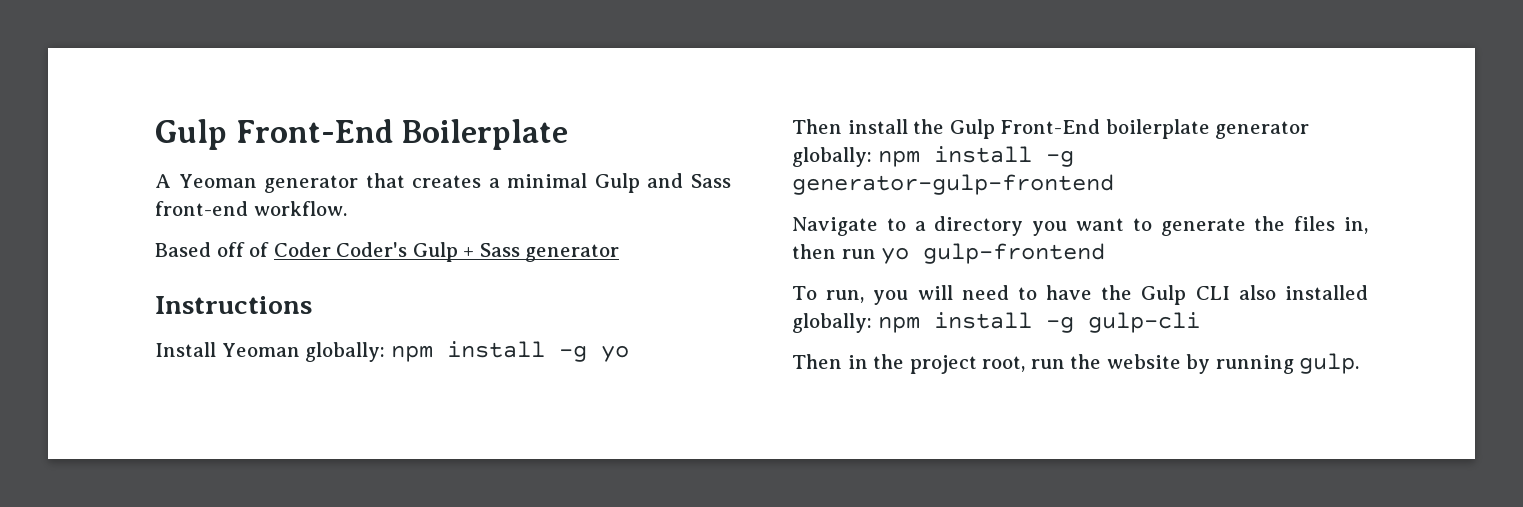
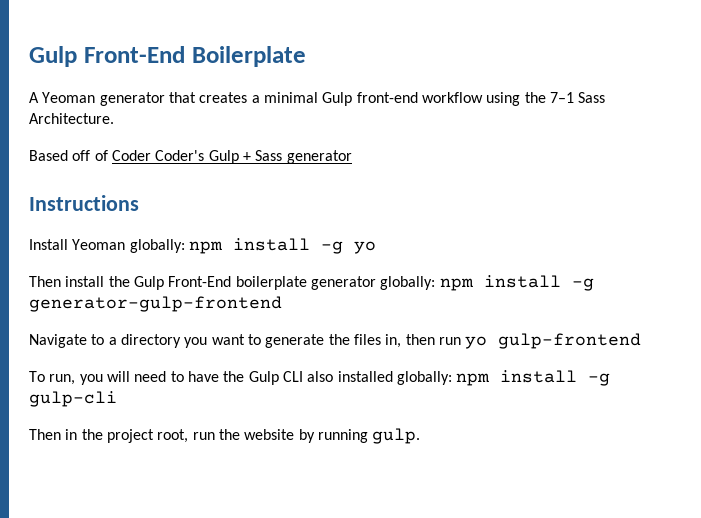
[647,173,732,188] [155,201,347,216] and Sass front-end workflow. -> [356,92,606,106] [29,113,114,124] front-end workflow using the 7–1 Sass Architecture.

